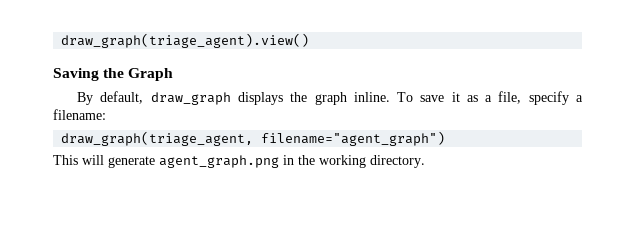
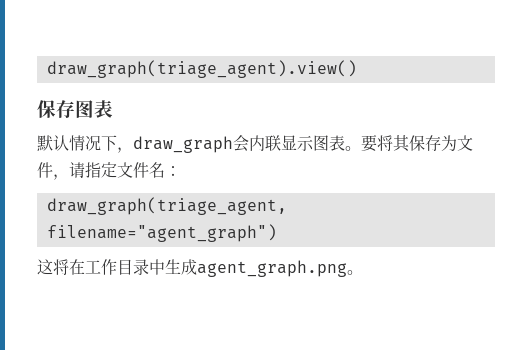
[53,68,174,81] [77,91,583,105] [53,109,106,120] [61,131,446,146] [53,155,425,168] Saving the Graph // By default, draw_graph displays the graph inline. To save it as a file, specify a filename: // draw_graph(triage_agent, filename="agent_graph") // This will generate agent_graph.png in the working directory. -> [37,100,113,118] [37,135,473,153] [37,162,181,180] [46,197,287,215] [46,224,277,242] [37,259,363,277] 保存图表 // 默认情况下，draw_graph会内联显示图表。要将其保存为文件，请指定文件名： // draw_graph(triage_agent, filename="agent_graph") // 这将在工作目录中生成agent_graph.png。

